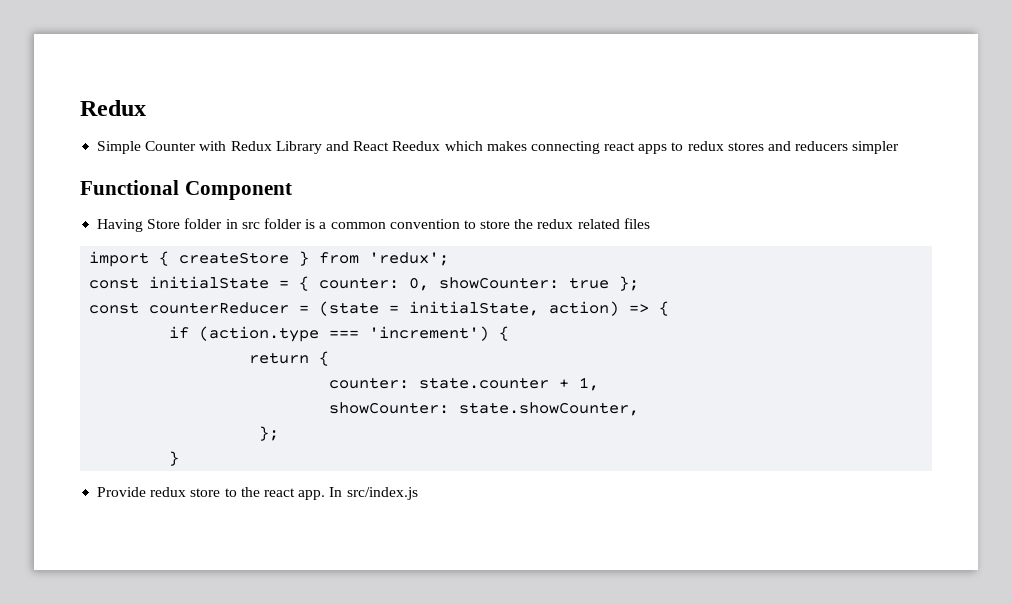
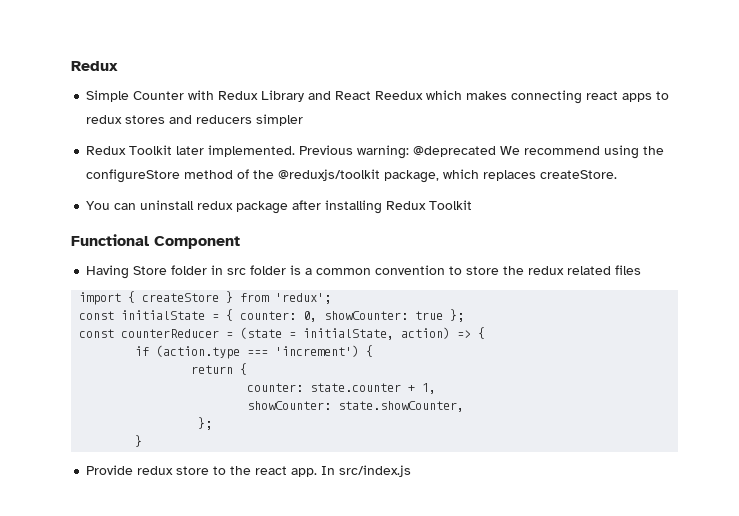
(900, 147) none -> [86,145,665,159] [86,169,618,183] [86,200,473,214] // Redux Toolkit later implemented. Previous warning: @deprecated We recommend using the configureStore method of the @reduxjs/toolkit package, which replaces createStore. // You can uninstall redux package after installing Redux Toolkit

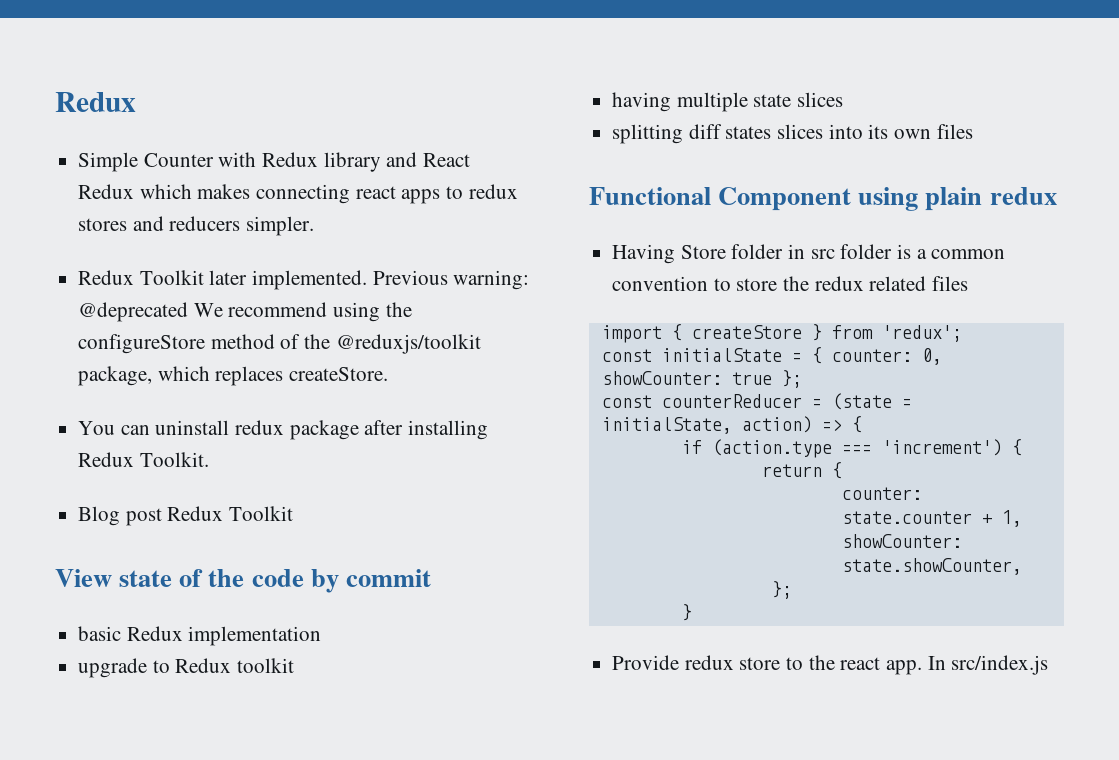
[261,90,305,102] Library -> [323,152,381,172] library
[375,91,424,100] Reedux -> [78,184,135,199] Redux
[256,114,304,126] simpler -> [246,216,315,236] simpler.
[429,200,473,210] Toolkit -> [139,452,209,467] [78,506,294,526] [55,569,431,593] [78,626,322,646] [78,658,295,678] [612,92,844,112] [612,124,973,144] Toolkit. // Blog post Redux Toolkit // View state of the code by commit // basic Redux implementation // upgrade to Redux toolkit // having multiple state slices // splitting diff states slices into its own files
(240, 242) none -> [858,187,1057,211] using plain redux

